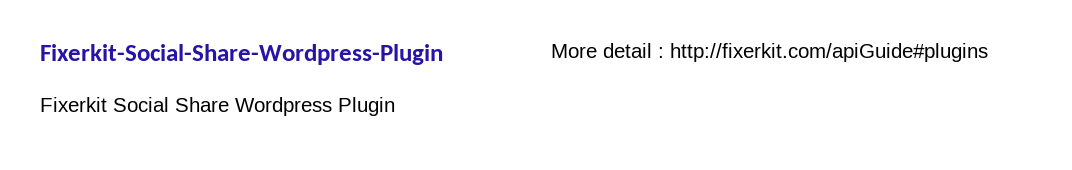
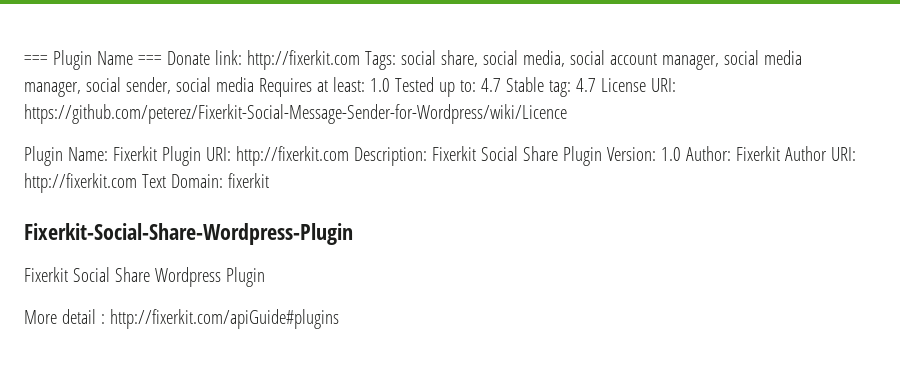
(40, 54) none -> [24,50,802,70] [24,77,676,97] [24,104,567,124] [24,146,856,166] [24,173,269,193] === Plugin Name === Donate link: http://fixerkit.com Tags: social share, social media, social account manager, social media manager, social sender, social media Requires at least: 1.0 Tested up to: 4.7 Stable tag: 4.7 License URI: https://github.com/peterez/Fixerkit-Social-Message-Sender-for-Wordpress/wiki/Licence // Plugin Name: Fixerkit Plugin URI: http://fixerkit.com Description: Fixerkit Social Share Plugin Version: 1.0 Author: Fixerkit Author URI: http://fixerkit.com Text Domain: fixerkit //

